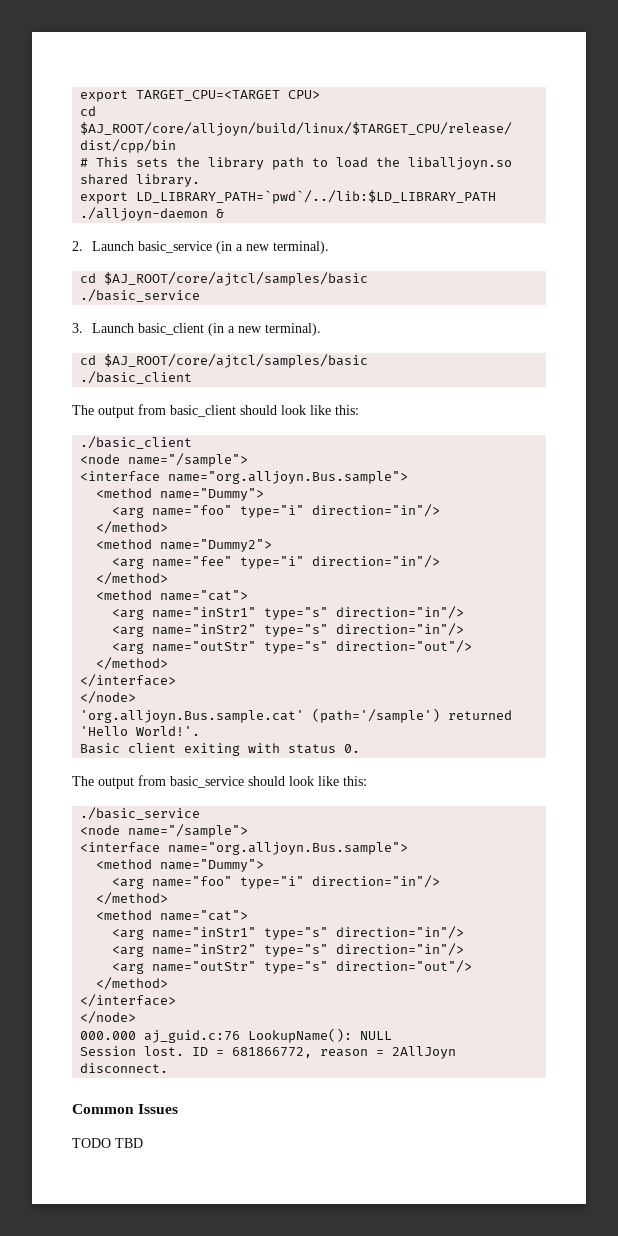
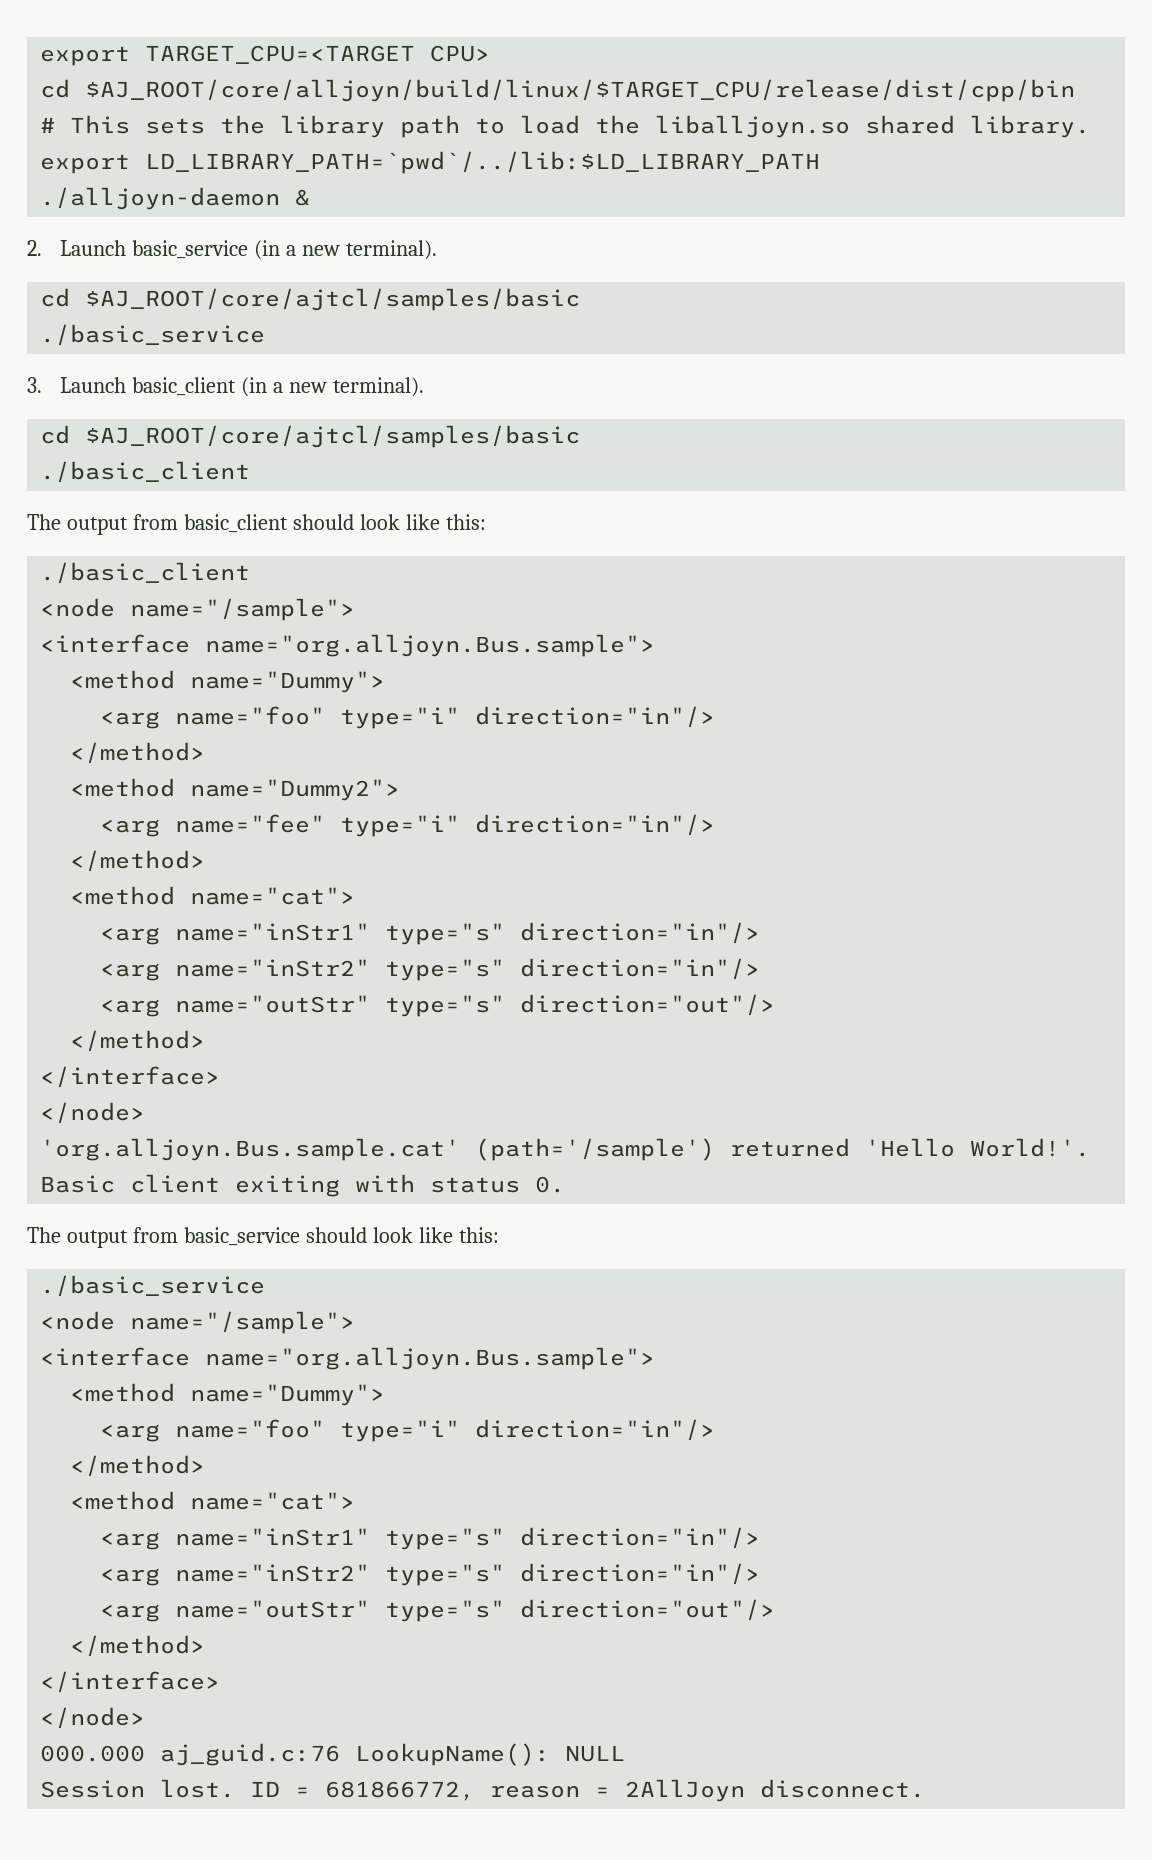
[72,1104,179,1114] [72,1138,143,1148] // Common Issues // TODO TBD -> (926, 1788) none

